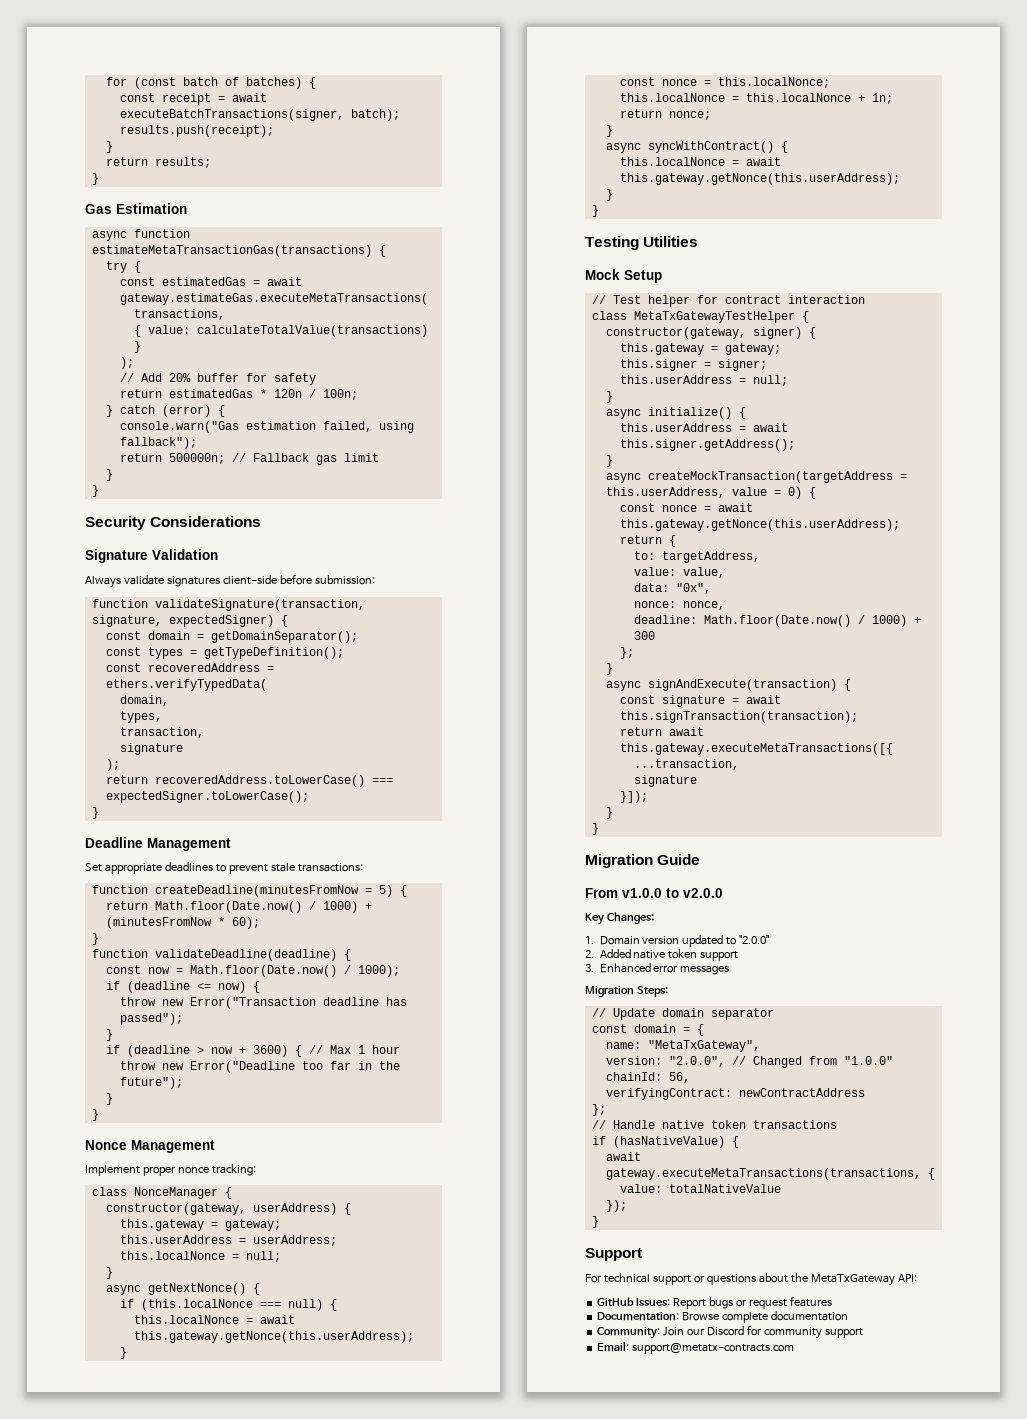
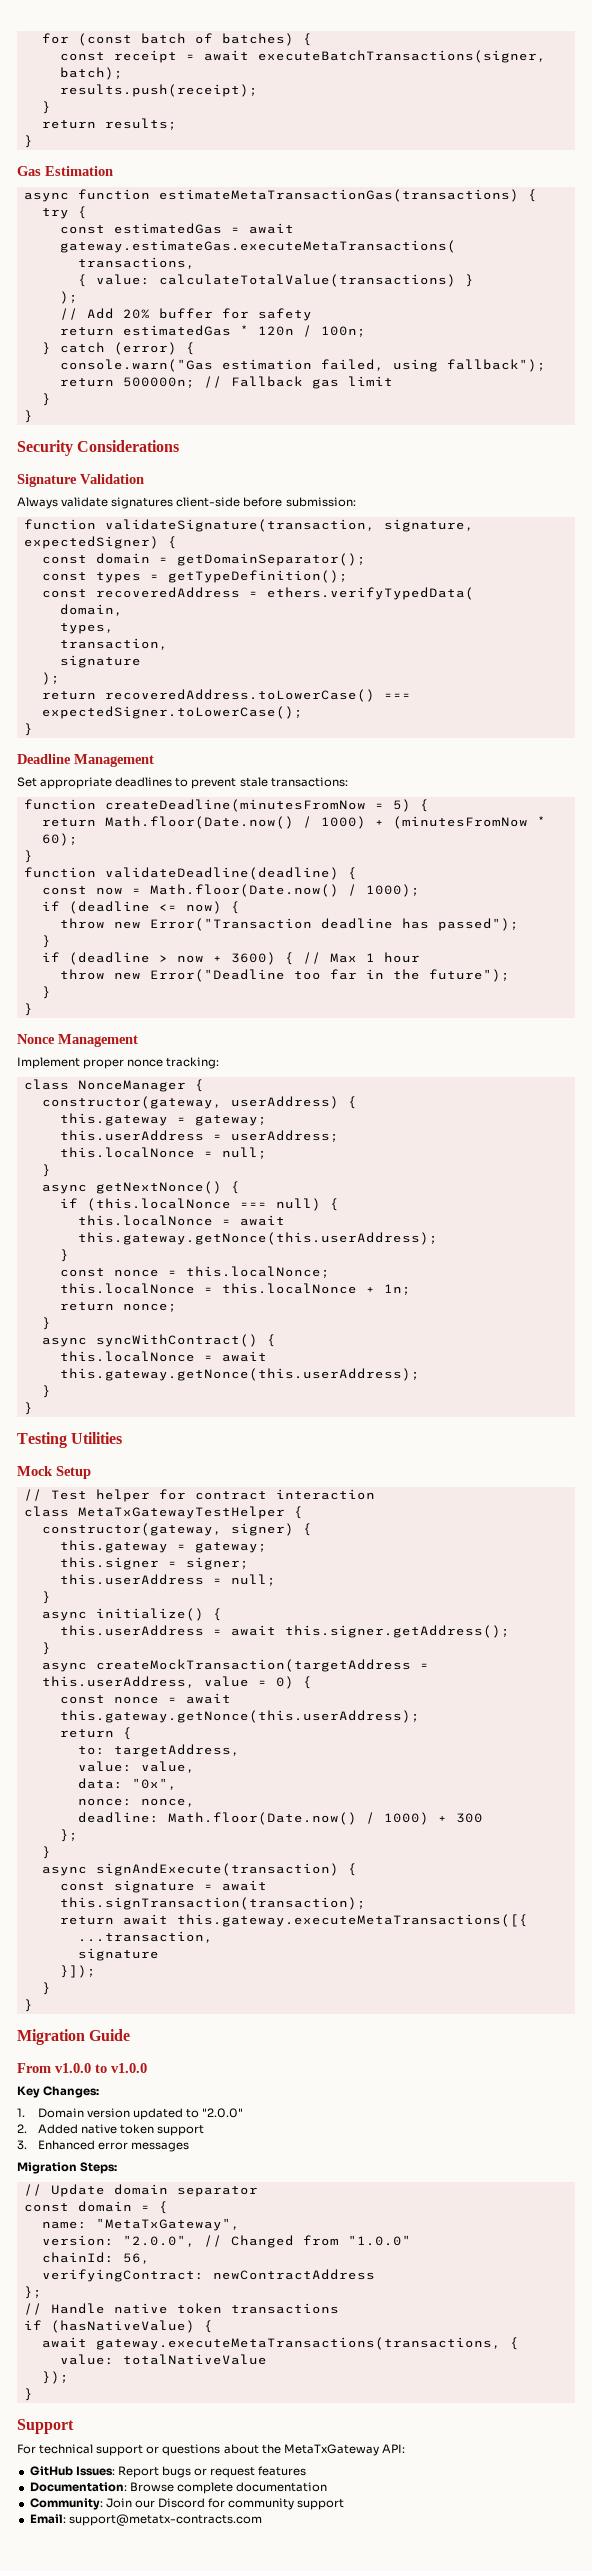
[683,888,723,898] v2.0.0 -> [111,2063,147,2073] v1.0.0

